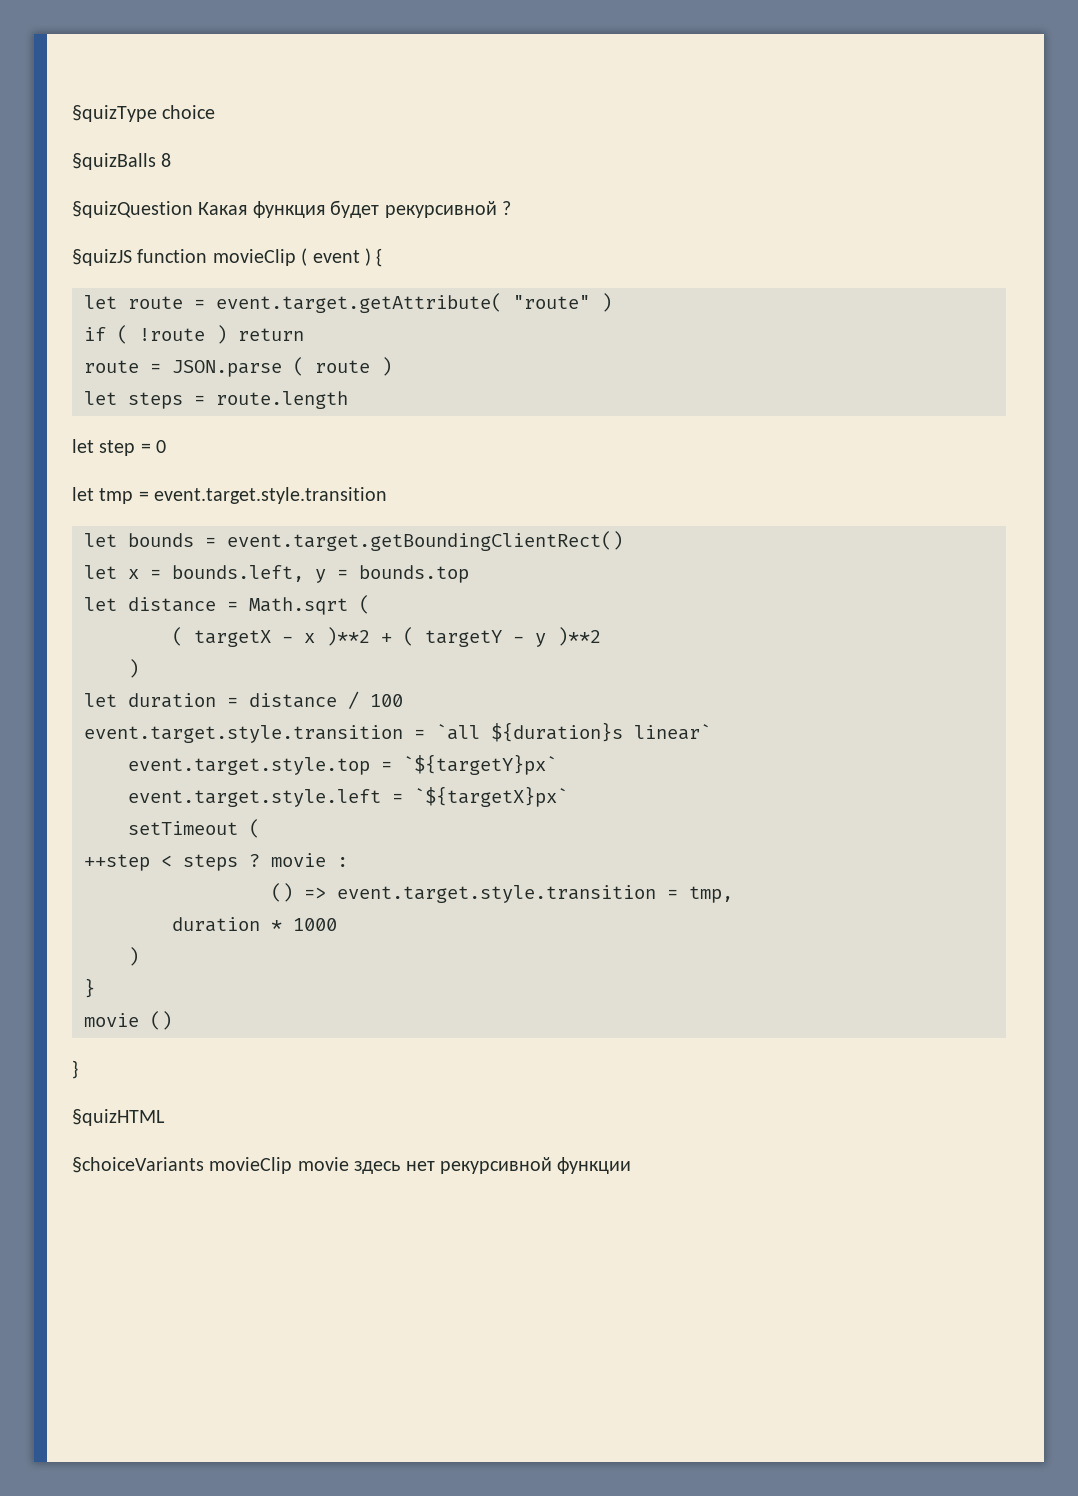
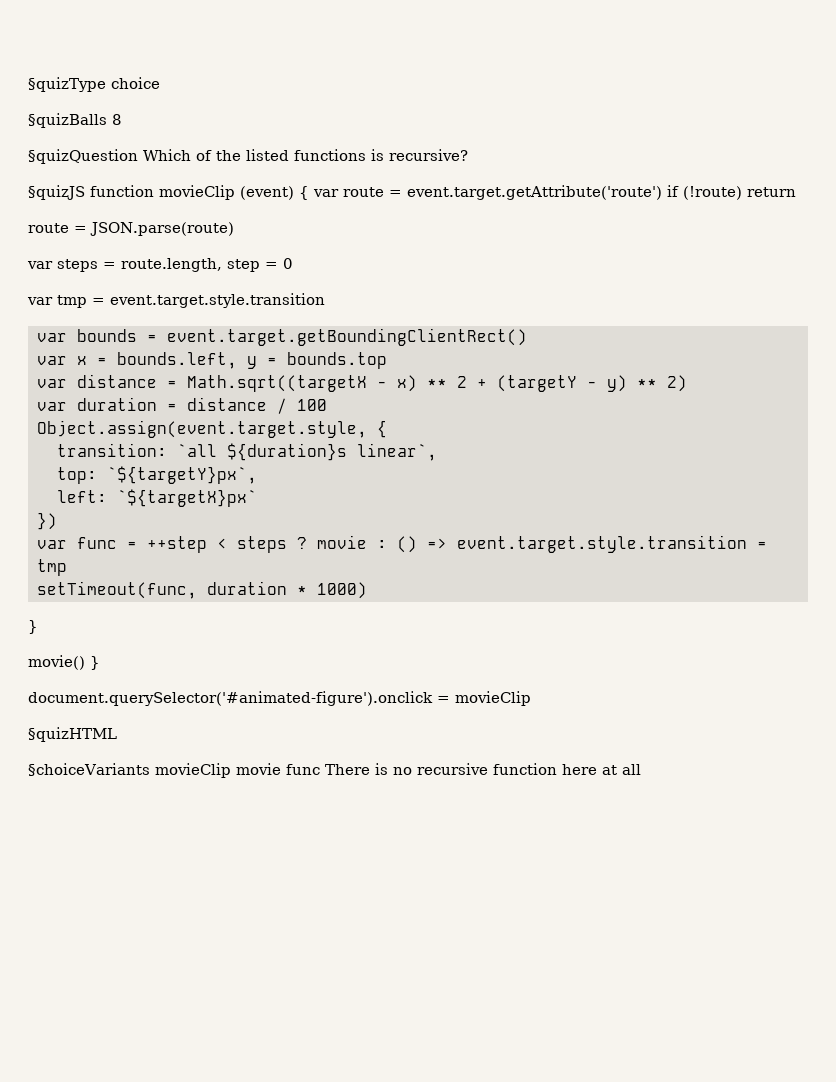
[198,200,511,218] Какая функция будет рекурсивной ? -> [143,149,468,161] Which of the listed functions is recursive?
[301,248,383,267] [84,293,612,313] [84,325,304,344] [84,357,392,377] [84,391,348,409] [72,439,94,453] ( event ) { // let route = event.target.getAttribute( "route" ) // if ( !route ) return // route = JSON.parse ( route ) // let steps = route.length // let -> [240,185,796,200] [28,222,234,236] [27,258,222,272] (event) { var route = event.target.getAttribute('route') if (!route) return // route = JSON.parse(route) // var steps = route.length,
[72,487,94,501] let -> [27,297,53,305] var
[84,533,117,547] let -> [37,333,67,342] var
[84,565,117,579] let -> [37,356,67,365] var
[84,597,117,611] let -> [37,379,67,388] var
[249,595,370,615] [172,627,601,647] [128,659,139,678] [84,693,117,707] Math.sqrt ( // ( targetX - x )**2 + ( targetY - y )**2 // ) // let -> [187,375,687,392] [37,402,67,411] Math.sqrt((targetX - x) ** 2 + (targetY - y) ** 2) // var
[84,722,711,743] [128,754,557,775] [128,786,568,807] [128,819,260,838] event.target.style.transition = `all ${duration}s linear` // event.target.style.top = `${targetY}px` // event.target.style.left = `${targetX}px` // setTimeout ( // -> [37,420,387,438] [57,443,437,461] [57,466,257,484] [57,489,257,507] [37,512,57,530] [37,537,137,549] Object.assign(event.target.style, { // transition: `all ${duration}s linear`, // top: `${targetY}px`, // left: `${targetX}px` // }) // var func =
(348, 862) // -> (387, 544) none
[689,886,733,903] [172,917,337,932] [128,947,139,966] [84,978,95,998] [84,1011,172,1030] [72,1060,78,1079] [72,1109,165,1126] [72,1157,632,1174] tmp, // duration * 1000 // ) // } // movie () // } // §quizHTML // §choiceVariants movieClip movie здесь нет рекурсивной функции -> [37,559,67,576] [37,581,367,599] [28,620,38,634] [28,655,100,670] [28,691,531,706] [28,727,117,742] [28,763,641,778] tmp // setTimeout(func, duration * 1000) // } // movie() } // document.querySelector('#animated-figure').onclick = movieClip // §quizHTML // §choiceVariants movieClip movie func There is no recursive function here at all

